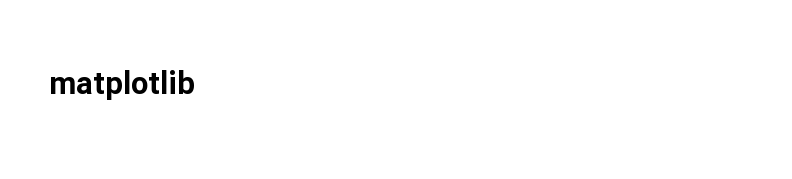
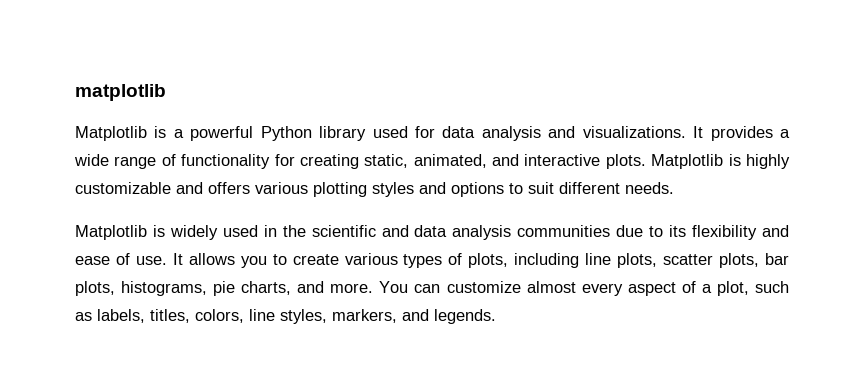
(195, 85) none -> [75,126,791,141] [74,154,790,169] [75,182,674,197] [75,225,789,240] [75,253,790,268] [75,281,790,296] [75,309,496,324] // Matplotlib is a powerful Python library used for data analysis and visualizations. It provides a wide range of functionality for creating static, animated, and interactive plots. Matplotlib is highly customizable and offers various plotting styles and options to suit different needs. // Matplotlib is widely used in the scientific and data analysis communities due to its flexibility and ease of use. It allows you to create various types of plots, including line plots, scatter plots, bar plots, histograms, pie charts, and more. You can customize almost every aspect of a plot, such as labels, titles, colors, line styles, markers, and legends.

